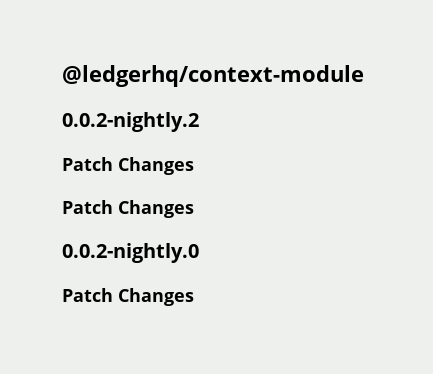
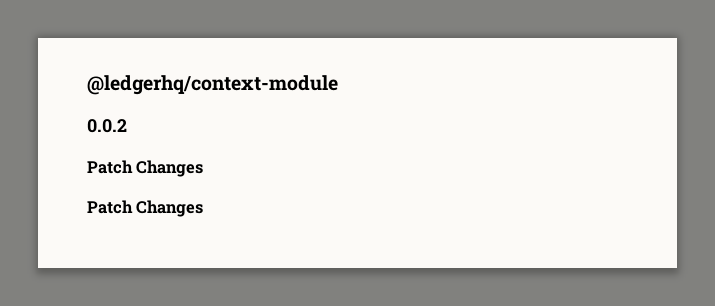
[62,112,199,132] 0.0.2-nightly.2 -> [87,119,127,133] 0.0.2
[62,243,199,263] [62,288,194,306] // 0.0.2-nightly.0 // Patch Changes -> (204, 208) none

